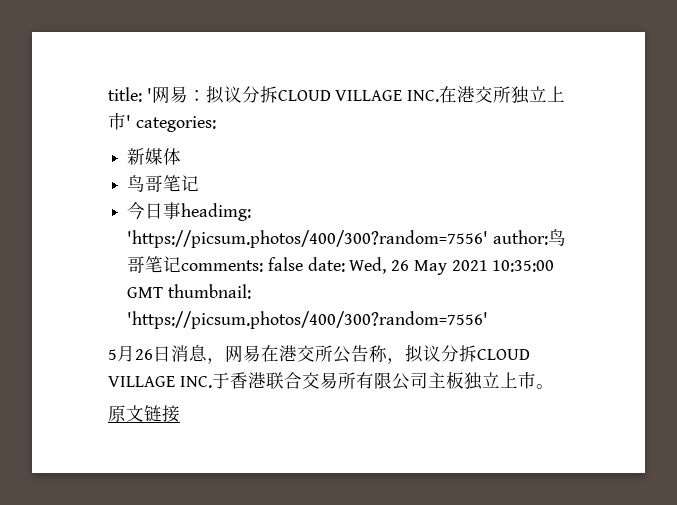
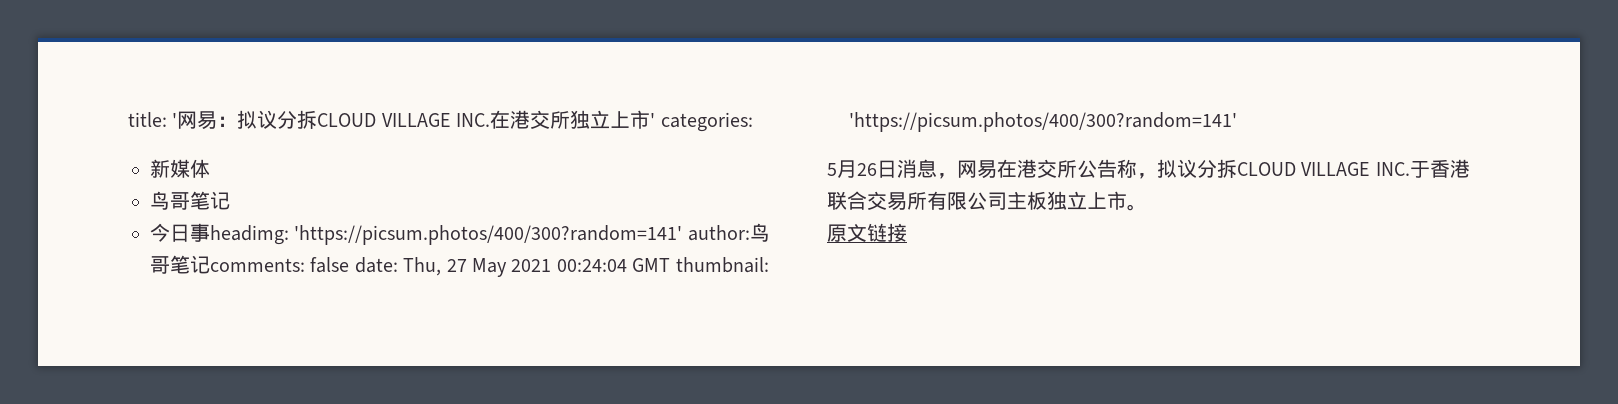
[127,230,489,248] 'https://picsum.photos/400/300?random=7556' -> [294,225,683,245] 'https://picsum.photos/400/300?random=141'
[349,257,410,274] Wed, 26 -> [403,257,467,276] Thu, 27
[492,260,555,272] 10:35:00 -> [556,259,627,272] 00:24:04
[127,311,489,329] 'https://picsum.photos/400/300?random=7556' -> [849,112,1237,132] 'https://picsum.photos/400/300?random=141'

